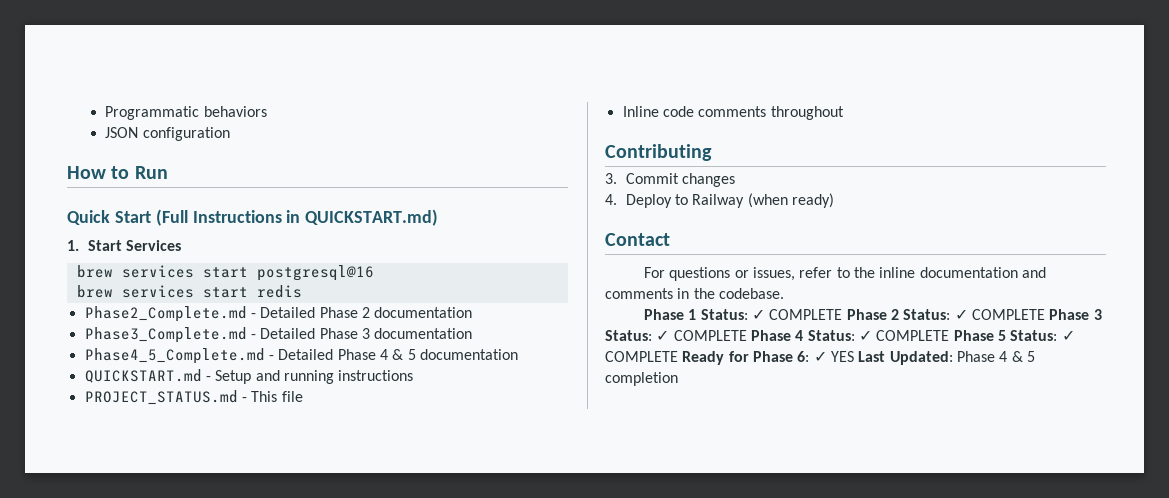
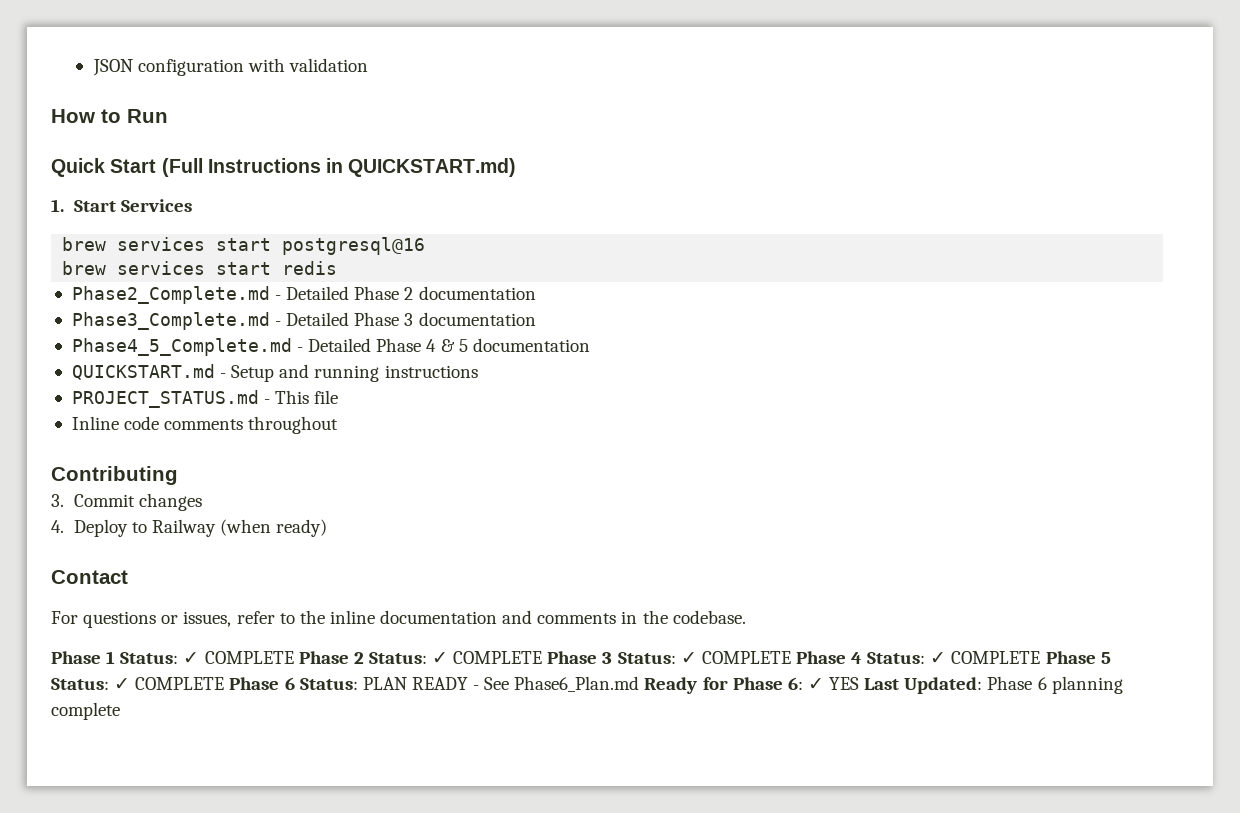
[105,106,267,120] Programmatic behaviors // -> (92, 67) none
(230, 134) none -> [247,58,368,72] with validation
(678, 356) none -> [229,676,640,692] Phase 6 Status: PLAN READY - See Phase6_Plan.md
[999,351,1035,362] [605,372,678,386] 4 & 5 completion -> [1037,676,1123,694] [51,702,120,720] 6 planning complete

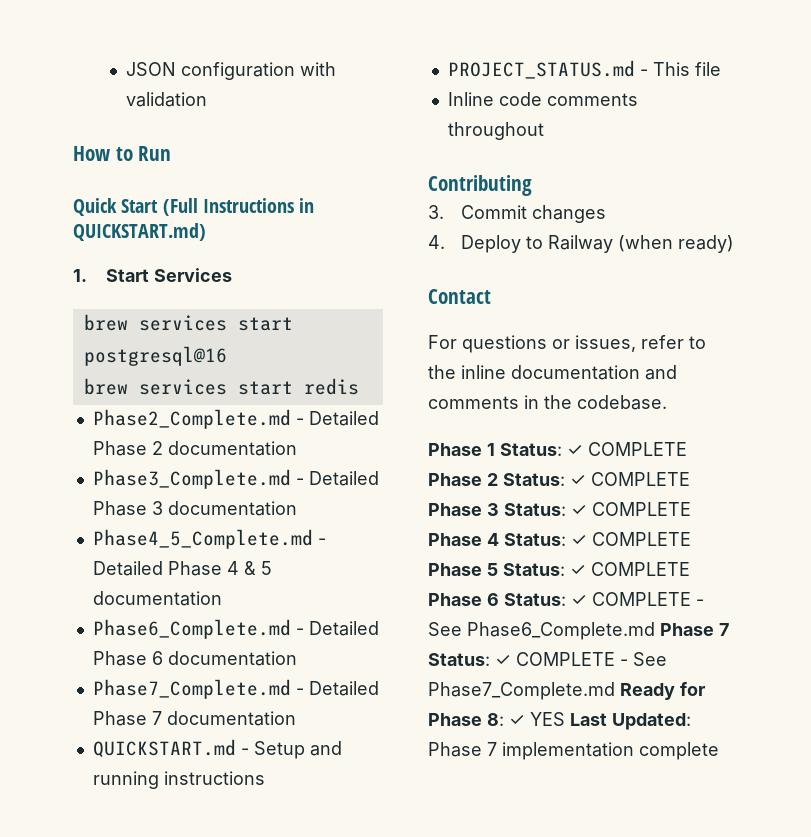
(590, 345) none -> [92,619,379,639] [92,651,297,666] [92,679,379,699] [92,711,296,726] // Phase6_Complete.md - Detailed Phase 6 documentation // Phase7_Complete.md - Detailed Phase 7 documentation
[362,676,640,692] PLAN READY - See Phase6_Plan.md -> [571,592,704,606] [428,622,729,640] [428,652,667,666] [428,682,615,700] ✓ COMPLETE - See Phase6_Complete.md Phase 7 Status: ✓ COMPLETE - See Phase7_Complete.md
[787,677,803,690] 6: -> [487,713,504,726] 8:
[1037,676,1123,694] 6 planning -> [487,742,634,760] 7 implementation

